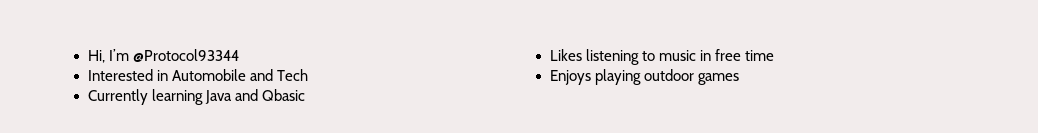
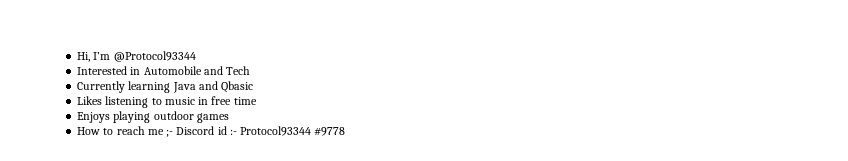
(739, 79) none -> [77,126,346,137] // How to reach me ;- Discord id :- Protocol93344 #9778

